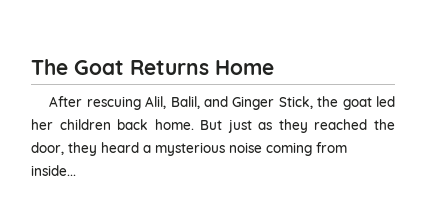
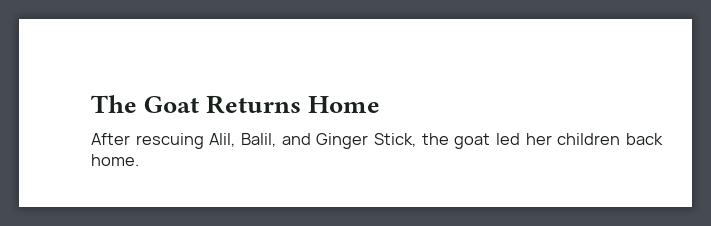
[200,119,395,133] [31,142,347,156] [31,165,76,176] But just as they reached the door, they heard a mysterious noise coming from inside... -> (139, 160) none

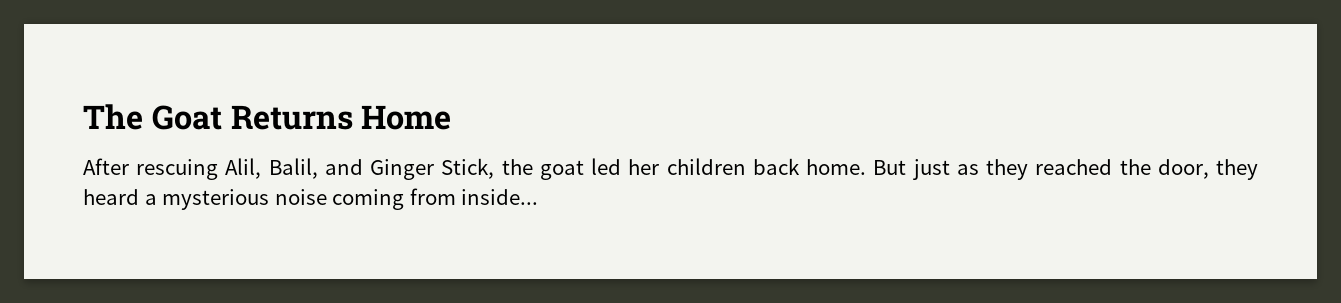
(139, 160) none -> [873,159,1259,180] [83,188,539,210] But just as they reached the door, they heard a mysterious noise coming from inside...

